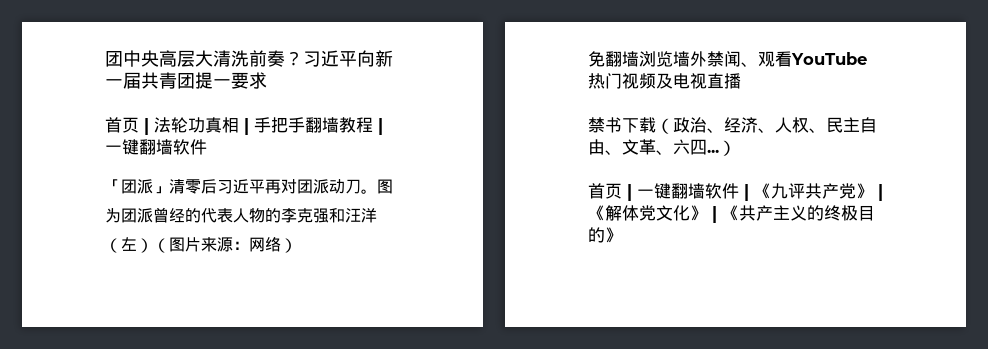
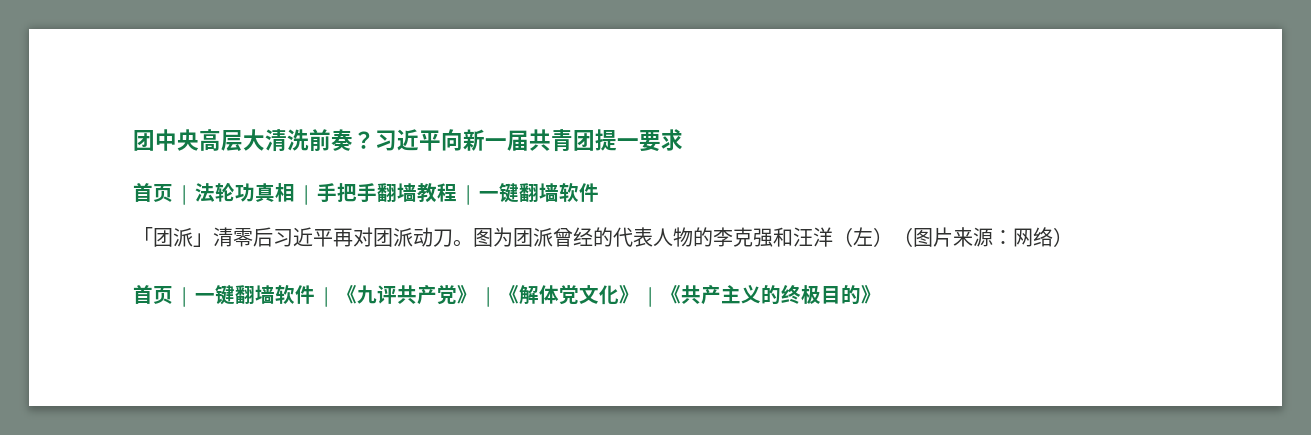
[588,51,867,67] [588,73,741,89] [588,117,877,134] [588,139,736,156] // 免翻墙浏览墙外禁闻、观看YouTube热门视频及电视直播 // 禁书下载（政治、经济、人权、民主自由、文革、六四...） -> (1073, 237) none

